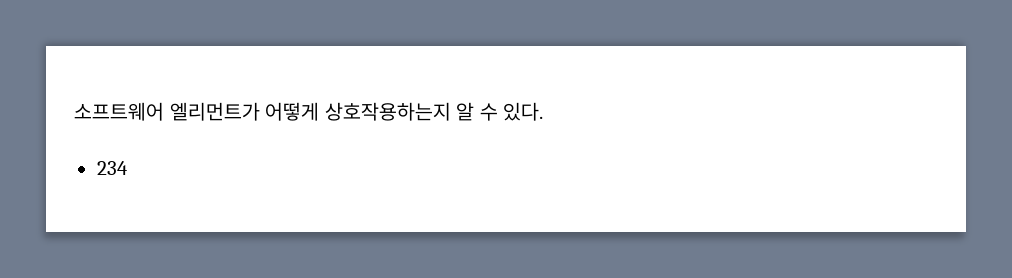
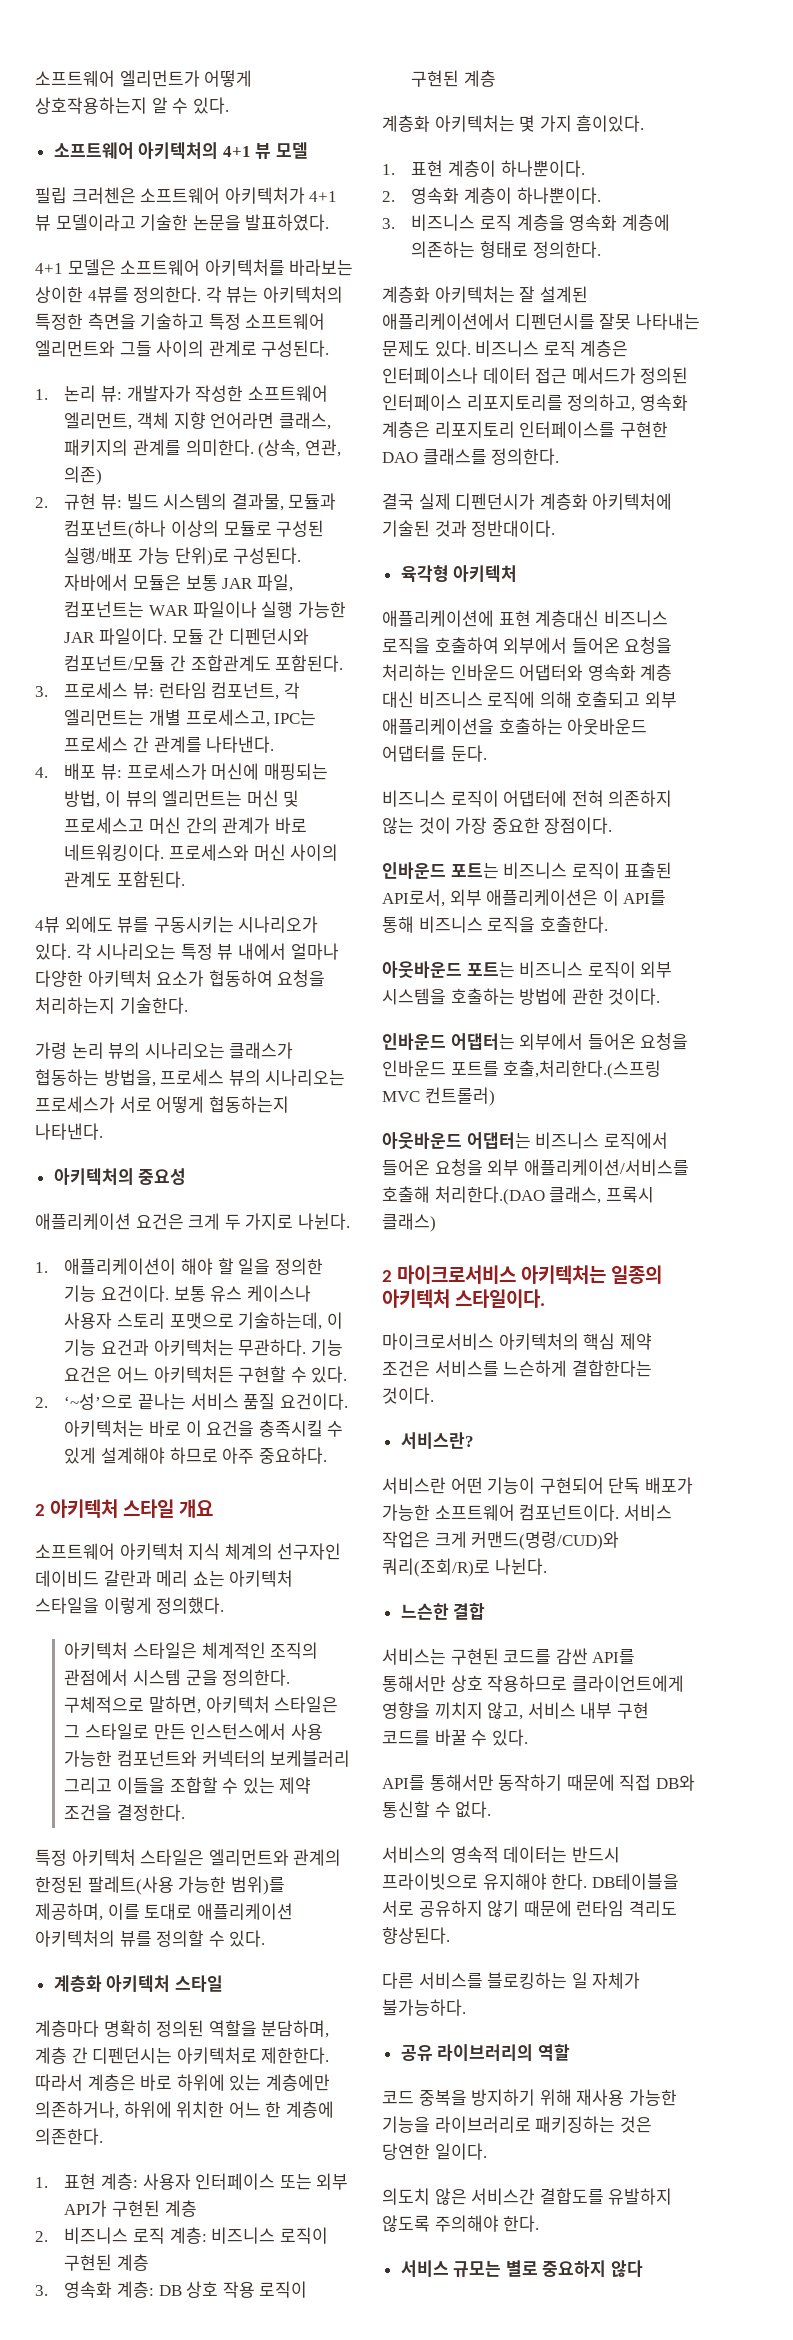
[96,161,128,175] 234 -> [53,142,309,159] [35,187,338,204] [35,214,330,231] [35,259,354,276] [35,286,343,303] [35,313,326,330] [35,340,330,357] [35,385,328,402] [64,412,331,430] [64,439,341,458] [64,466,103,485] [35,493,337,511] [64,520,325,539] [64,547,302,566] [64,574,293,592] [64,601,346,618] [64,628,309,645] [64,655,344,672] [35,682,300,700] [64,709,317,727] [64,736,275,753] [35,763,328,780] [64,790,300,808] [64,817,307,834] [64,844,339,861] [64,871,185,888] [35,916,319,933] [35,943,339,960] [35,970,326,987] [35,997,188,1014] [35,1042,294,1059] [35,1069,346,1087] [35,1096,289,1113] [35,1123,103,1140] [53,1168,187,1185] [35,1213,350,1230] [35,1258,323,1275] [64,1285,311,1302] [64,1312,343,1330] [64,1339,343,1356] [64,1366,348,1383] [35,1393,348,1410] [64,1420,344,1437] [64,1447,327,1464] [35,1499,214,1518] [35,1543,342,1560] [35,1570,294,1587] [35,1597,225,1614] [64,1642,319,1659] [64,1669,291,1686] [64,1696,339,1714] [64,1723,323,1740] [64,1750,351,1767] [64,1777,312,1794] [64,1804,185,1821] [35,1849,342,1866] [35,1876,285,1895] [35,1903,293,1921] [35,1930,266,1947] [53,1975,223,1992] [35,2020,330,2038] [35,2047,330,2064] [35,2074,330,2091] [35,2101,334,2119] [35,2128,103,2145] [35,2173,349,2190] [64,2200,197,2217] [35,2227,328,2244] [64,2254,149,2271] [35,2281,308,2298] [411,70,496,87] [382,115,645,132] [382,160,585,177] [382,187,601,204] [382,214,670,231] [411,241,601,258] [382,286,588,303] [382,313,700,330] [382,340,629,357] [382,367,689,384] [382,394,688,412] [382,421,668,438] [382,448,560,465] [382,493,673,510] [382,520,556,537] [400,565,518,582] [382,610,668,627] [382,637,673,654] [382,664,673,681] [382,691,677,708] [382,718,648,735] [382,745,487,762] [382,790,673,807] [382,817,613,834] [382,862,673,879] [382,889,667,907] [382,916,608,933] [382,961,673,978] [382,988,661,1005] [382,1033,689,1050] [382,1060,662,1079] [382,1087,495,1106] [382,1132,668,1149] [382,1159,689,1176] [382,1186,654,1205] [382,1213,436,1232] [382,1265,663,1284] [382,1289,546,1308] [382,1333,652,1350] [382,1360,652,1377] [382,1387,434,1404] [400,1432,474,1449] [382,1477,693,1494] [382,1504,672,1521] [382,1531,620,1550] [382,1558,547,1577] [400,1603,486,1620] [382,1648,636,1665] [382,1675,684,1692] [382,1702,649,1720] [382,1729,528,1746] [382,1774,695,1791] [382,1801,492,1818] [382,1846,620,1863] [382,1873,679,1890] [382,1900,677,1917] [382,1927,450,1944] [382,1972,641,1989] [382,1999,466,2016] [400,2044,570,2061] [382,2089,677,2106] [382,2116,652,2133] [382,2143,487,2160] [382,2188,673,2205] [382,2215,540,2232] [400,2260,644,2277] 소프트웨어 아키텍처의 4+1 뷰 모델 // 필립 크러첸은 소프트웨어 아키텍처가 4+1 뷰 모델이라고 기술한 논문을 발표하였다. // 4+1 모델은 소프트웨어 아키텍처를 바라보는 상이한 4뷰를 정의한다. 각 뷰는 아키텍처의 특정한 측면을 기술하고 특정 소프트웨어 엘리먼트와 그들 사이의 관계로 구성된다. // 1. 논리 뷰: 개발자가 작성한 소프트웨어 엘리먼트, 객체 지향 언어라면 클래스, 패키지의 관계를 의미한다. (상속, 연관, 의존) // 2. 규현 뷰: 빌드 시스템의 결과물, 모듈과 컴포넌트(하나 이상의 모듈로 구성된 실행/배포 가능 단위)로 구성된다. 자바에서 모듈은 보통 JAR 파일, 컴포넌트는 WAR 파일이나 실행 가능한 JAR 파일이다. 모듈 간 디펜던시와 컴포넌트/모듈 간 조합관계도 포함된다. // 3. 프로세스 뷰: 런타임 컴포넌트, 각 엘리먼트는 개별 프로세스고, IPC는 프로세스 간 관계를 나타낸다. // 4. 배포 뷰: 프로세스가 머신에 매핑되는 방법, 이 뷰의 엘리먼트는 머신 및 프로세스고 머신 간의 관계가 바로 네트워킹이다. 프로세스와 머신 사이의 관계도 포함된다. // 4뷰 외에도 뷰를 구동시키는 시나리오가 있다. 각 시나리오는 특정 뷰 내에서 얼마나 다양한 아키텍처 요소가 협동하여 요청을 처리하는지 기술한다. // 가령 논리 뷰의 시나리오는 클래스가 협동하는 방법을, 프로세스 뷰의 시나리오는 프로세스가 서로 어떻게 협동하는지 나타낸다. // 아키텍처의 중요성 // 애플리케이션 요건은 크게 두 가지로 나뉜다. // 1. 애플리케이션이 해야 할 일을 정의한 기능 요건이다. 보통 유스 케이스나 사용자 스토리 포맷으로 기술하는데, 이 기능 요건과 아키텍처는 무관하다. 기능 요건은 어느 아키텍처든 구현할 수 있다. // 2. ‘~성’으로 끝나는 서비스 품질 요건이다. 아키텍처는 바로 이 요건을 충족시킬 수 있게 설계해야 하므로 아주 중요하다. // 2 아키텍처 스타일 개요 // 소프트웨어 아키텍처 지식 체계의 선구자인 데이비드 갈란과 메리 쇼는 아키텍처 스타일을 이렇게 정의했다. // 아키텍처 스타일은 체계적인 조직의 관점에서 시스템 군을 정의한다. 구체적으로 말하면, 아키텍처 스타일은 그 스타일로 만든 인스턴스에서 사용 가능한 컴포넌트와 커넥터의 보케블러리 그리고 이들을 조합할 수 있는 제약 조건을 결정한다. // 특정 아키텍처 스타일은 엘리먼트와 관계의 한정된 팔레트(사용 가능한 범위)를 제공하며, 이를 토대로 애플리케이션 아키텍처의 뷰를 정의할 수 있다. // 계층화 아키텍처 스타일 // 계층마다 명확히 정의된 역할을 분담하며, 계층 간 디펜던시는 아키텍처로 제한한다. 따라서 계층은 바로 하위에 있는 계층에만 의존하거나, 하위에 위치한 어느 한 계층에 의존한다. // 1. 표현 계층: 사용자 인터페이스 또는 외부 API가 구현된 계층 // 2. 비즈니스 로직 계층: 비즈니스 로직이 구현된 계층 // 3. 영속화 계층: DB 상호 작용 로직이 구현된 계층 // 계층화 아키텍처는 몇 가지 흠이있다. // 1. 표현 계층이 하나뿐이다. // 2. 영속화 계층이 하나뿐이다. // 3. 비즈니스 로직 계층을 영속화 계층에 의존하는 형태로 정의한다. // 계층화 아키텍처는 잘 설계된 애플리케이션에서 디펜던시를 잘못 나타내는 문제도 있다. 비즈니스 로직 계층은 인터페이스나 데이터 접근 메서드가 정의된 인터페이스 리포지토리를 정의하고, 영속화 계층은 리포지토리 인터페이스를 구현한 DAO 클래스를 정의한다. // 결국 실제 디펜던시가 계층화 아키텍처에 기술된 것과 정반대이다. // 육각형 아키텍처 // 애플리케이션에 표현 계층대신 비즈니스 로직을 호출하여 외부에서 들어온 요청을 처리하는 인바운드 어댑터와 영속화 계층 대신 비즈니스 로직에 의해 호출되고 외부 애플리케이션을 호출하는 아웃바운드 어댑터를 둔다. // 비즈니스 로직이 어댑터에 전혀 의존하지 않는 것이 가장 중요한 장점이다. // 인바운드 포트는 비즈니스 로직이 표출된 API로서, 외부 애플리케이션은 이 API를 통해 비즈니스 로직을 호출한다. // 아웃바운드 포트는 비즈니스 로직이 외부 시스템을 호출하는 방법에 관한 것이다. // 인바운드 어댑터는 외부에서 들어온 요청을 인바운드 포트를 호출,처리한다.(스프링 MVC 컨트롤러) // 아웃바운드 어댑터는 비즈니스 로직에서 들어온 요청을 외부 애플리케이션/서비스를 호출해 처리한다.(DAO 클래스, 프록시 클래스) // 2 마이크로서비스 아키텍처는 일종의 아키텍처 스타일이다. // 마이크로서비스 아키텍처의 핵심 제약 조건은 서비스를 느슨하게 결합한다는 것이다. // 서비스란? // 서비스란 어떤 기능이 구현되어 단독 배포가 가능한 소프트웨어 컴포넌트이다. 서비스 작업은 크게 커맨드(명령/CUD)와 쿼리(조회/R)로 나뉜다. // 느슨한 결합 // 서비스는 구현된 코드를 감싼 API를 통해서만 상호 작용하므로 클라이언트에게 영향을 끼치지 않고, 서비스 내부 구현 코드를 바꿀 수 있다. // API를 통해서만 동작하기 때문에 직접 DB와 통신할 수 없다. // 서비스의 영속적 데이터는 반드시 프라이빗으로 유지해야 한다. DB테이블을 서로 공유하지 않기 때문에 런타임 격리도 향상된다. // 다른 서비스를 블로킹하는 일 자체가 불가능하다. // 공유 라이브러리의 역할 // 코드 중복을 방지하기 위해 재사용 가능한 기능을 라이브러리로 패키징하는 것은 당연한 일이다. // 의도치 않은 서비스간 결합도를 유발하지 않도록 주의해야 한다. // 서비스 규모는 별로 중요하지 않다

